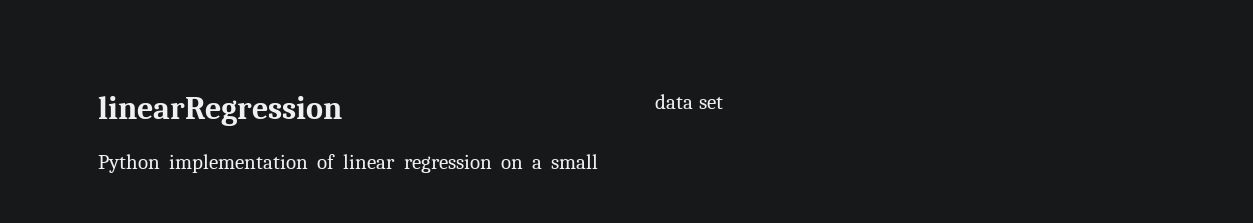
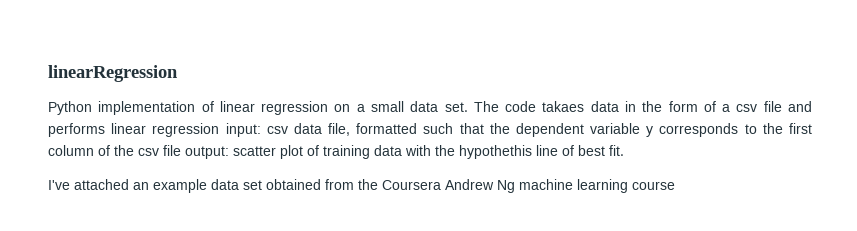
[698,97,723,109] set -> [444,101,813,112] [48,123,812,137] [48,145,624,159] [48,179,675,193] set. The code takaes data in the form of a csv file and performs linear regression input: csv data file, formatted such that the dependent variable y corresponds to the first column of the csv file output: scatter plot of training data with the hypothethis line of best fit. // I've attached an example data set obtained from the Coursera Andrew Ng machine learning course

